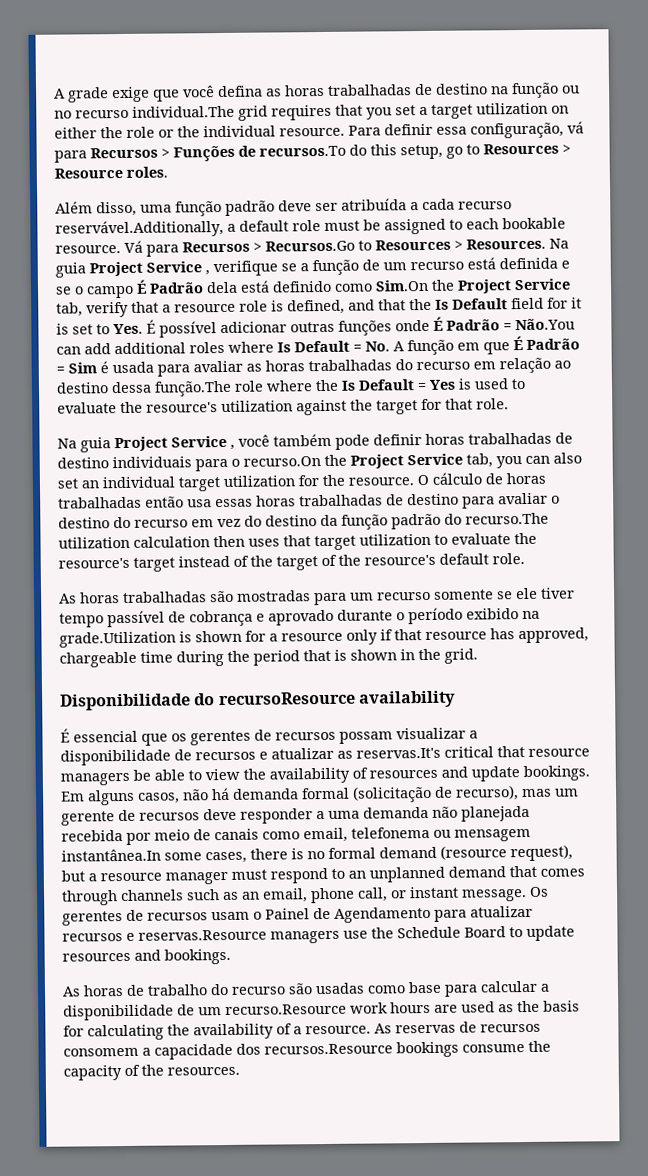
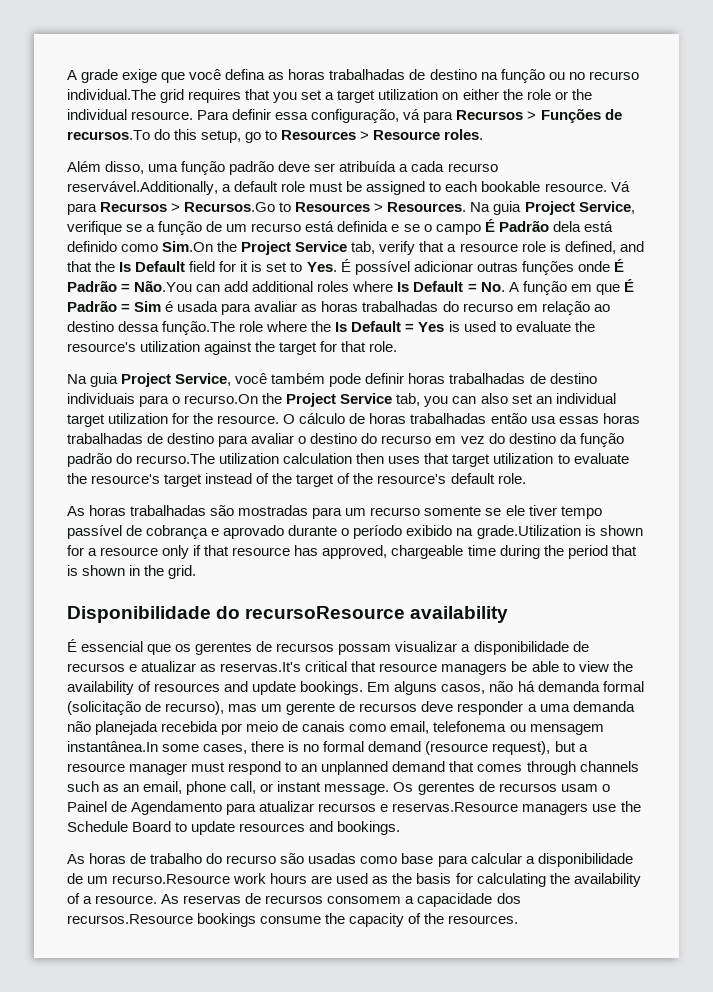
[146,261,210,276] Service , -> [578,201,635,214] Service,
[171,435,235,450] Service , -> [175,373,232,386] Service,

